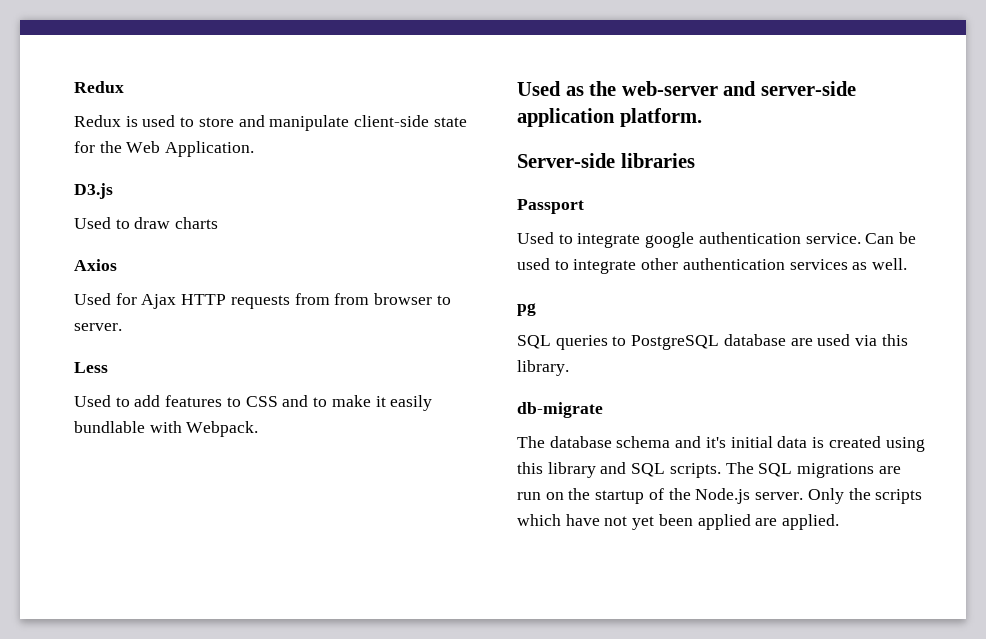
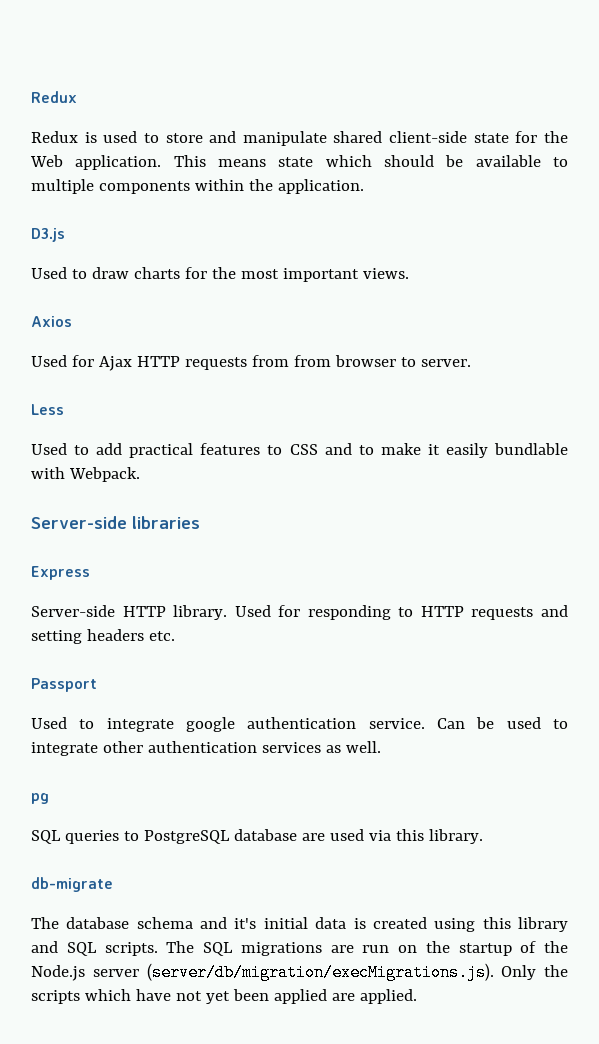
(350, 123) none -> [333,131,383,143] shared
[165,141,255,157] Application. -> [75,155,568,170] [31,179,364,194] application. This means state which should be available to multiple components within the application.
(219, 223) none -> [184,267,409,282] for the most important views.
(161, 401) none -> [129,443,194,458] practical
[517,81,856,96] [517,108,702,127] [517,153,695,168] Used as the web-server and server-side application platform. // Server-side libraries -> [31,516,200,529] [31,566,90,580] [31,605,568,620] [31,629,175,644] Server-side libraries // Express // Server-side HTTP library. Used for responding to HTTP requests and setting headers etc.
[755,492,804,500] server. -> [92,963,494,981] server (server/db/migration/execMigrations.js).

